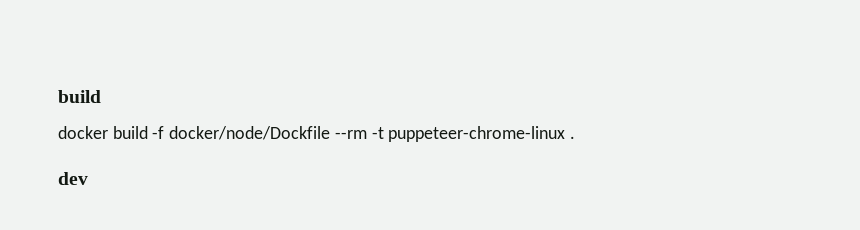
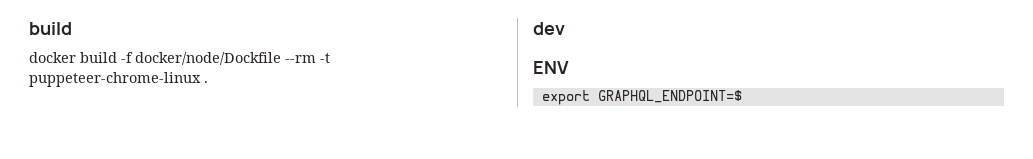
(88, 178) none -> [533,61,569,74] [541,90,742,105] // ENV // export GRAPHQL_ENDPOINT=$

